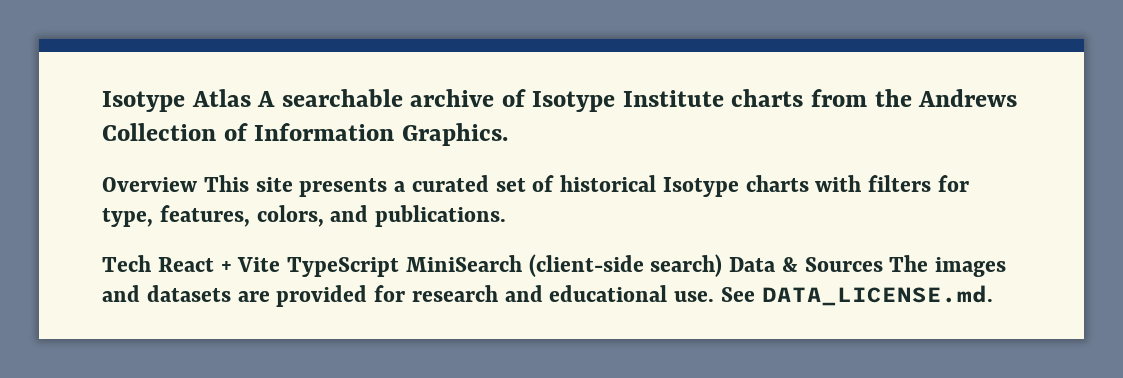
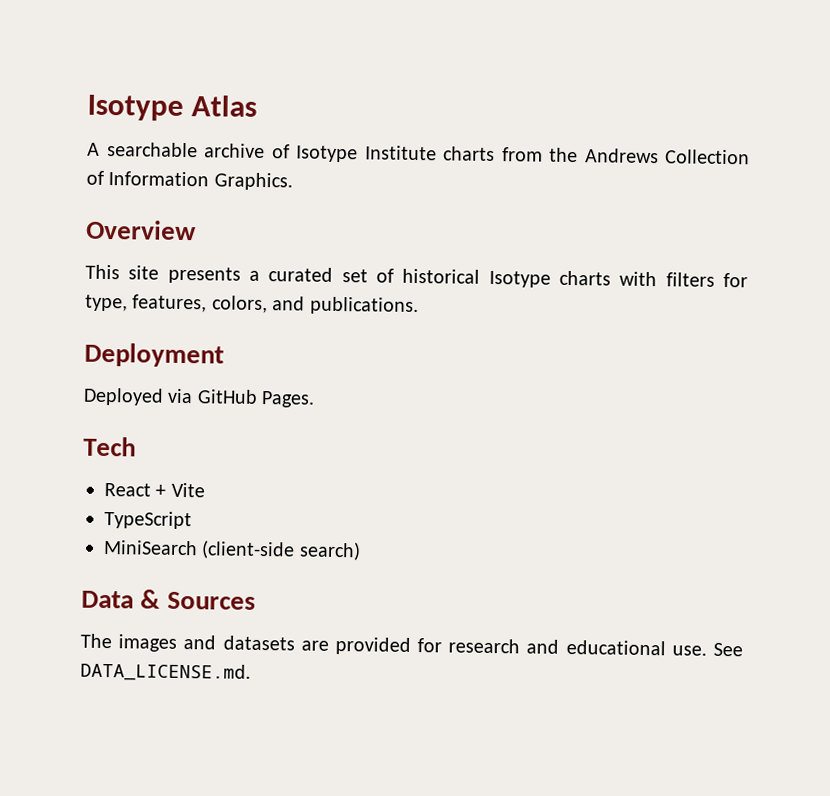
(251, 98) none -> (258, 106) //
(197, 184) none -> (197, 230) //
(506, 216) none -> [84,342,224,368] [83,387,316,408] // Deployment // Deployed via GitHub Pages.
(151, 263) none -> (136, 446) //
(281, 264) none -> (205, 490) //
(399, 267) none -> (192, 520) //
(723, 265) none -> (361, 551) //
(883, 264) none -> (256, 600) //

